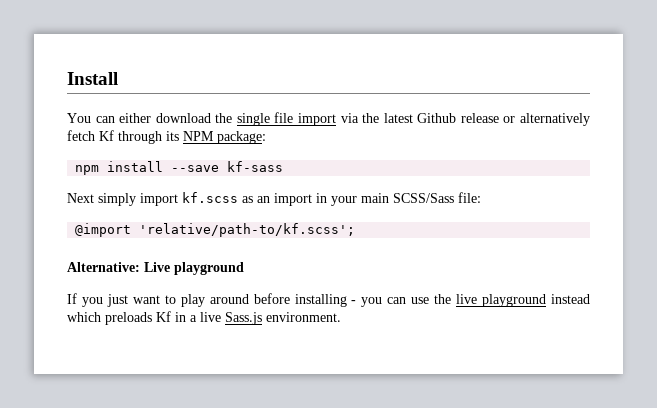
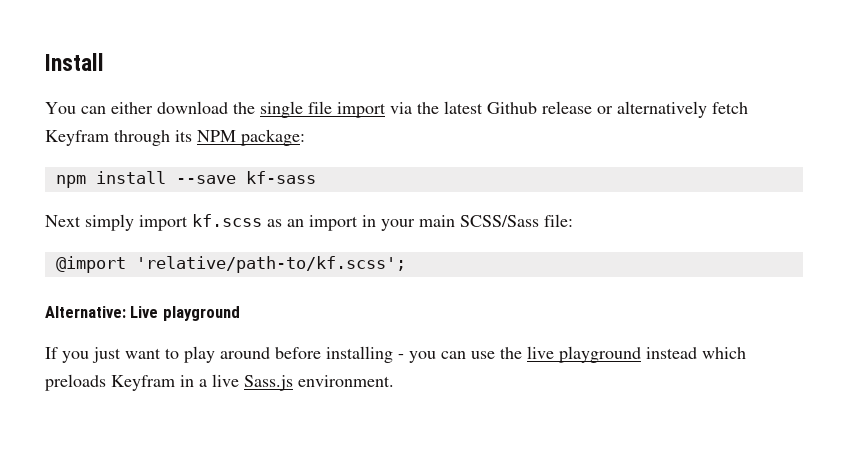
[99,130,114,141] Kf -> [45,130,109,146] Keyfram
[156,311,171,322] Kf -> [111,375,175,391] Keyfram

